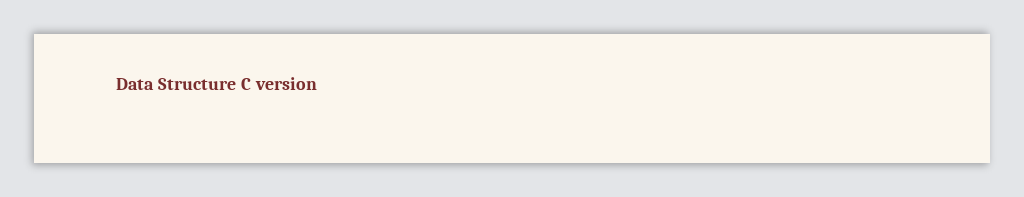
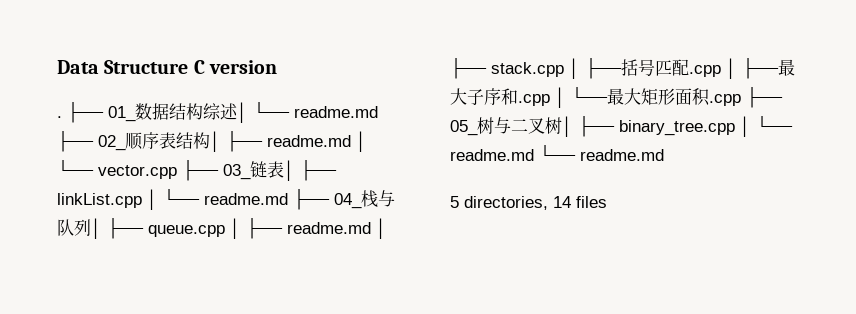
(317, 83) none -> [57,102,378,123] [57,131,367,152] [57,160,337,181] [57,189,395,210] [57,218,387,239] [450,58,795,79] [450,87,783,108] [450,116,793,137] [450,145,664,161] [450,196,607,210] // . ├── 01_数据结构综述│ └── readme.md ├── 02_顺序表结构│ ├── readme.md │ └── vector.cpp ├── 03_链表│ ├── linkList.cpp │ └── readme.md ├── 04_栈与队列│ ├── queue.cpp │ ├── readme.md │ ├── stack.cpp │ ├──括号匹配.cpp │ ├──最大子序和.cpp │ └──最大矩形面积.cpp ├── 05_树与二叉树│ ├── binary_tree.cpp │ └── readme.md └── readme.md // 5 directories, 14 files

